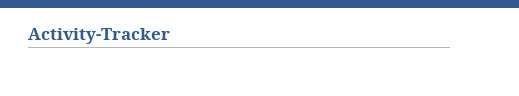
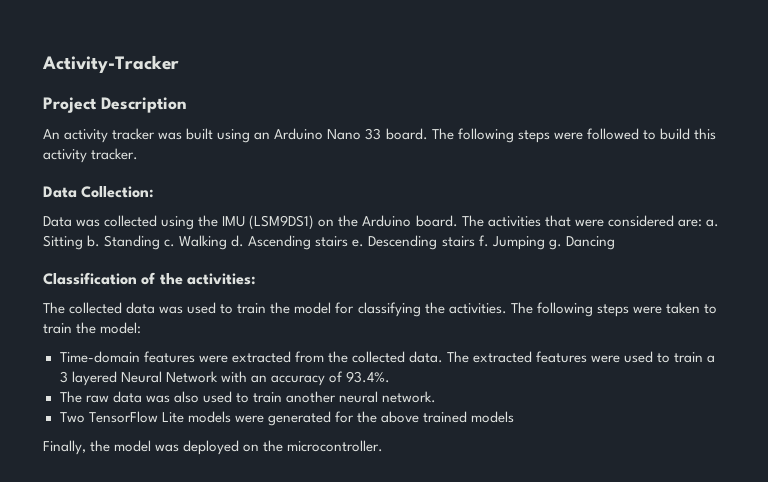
(170, 36) none -> [43,97,187,113] [43,128,716,143] [43,148,139,163] [43,186,155,198] [43,215,719,230] [43,235,615,250] [43,272,256,285] [43,302,717,317] [43,322,142,334] [59,351,716,363] [59,371,390,386] [59,391,437,403] [59,411,514,426] [43,440,384,455] // Project Description // An activity tracker was built using an Arduino Nano 33 board. The following steps were followed to build this activity tracker. // Data Collection: // Data was collected using the IMU (LSM9DS1) on the Arduino board. The activities that were considered are: a. Sitting b. Standing c. Walking d. Ascending stairs e. Descending stairs f. Jumping g. Dancing // Classification of the activities: // The collected data was used to train the model for classifying the activities. The following steps were taken to train the model: // Time-domain features were extracted from the collected data. The extracted features were used to train a 3 layered Neural Network with an accuracy of 93.4%. // The raw data was also used to train another neural network. // Two TensorFlow Lite models were generated for the above trained models // Finally, the model was deployed on the microcontroller.

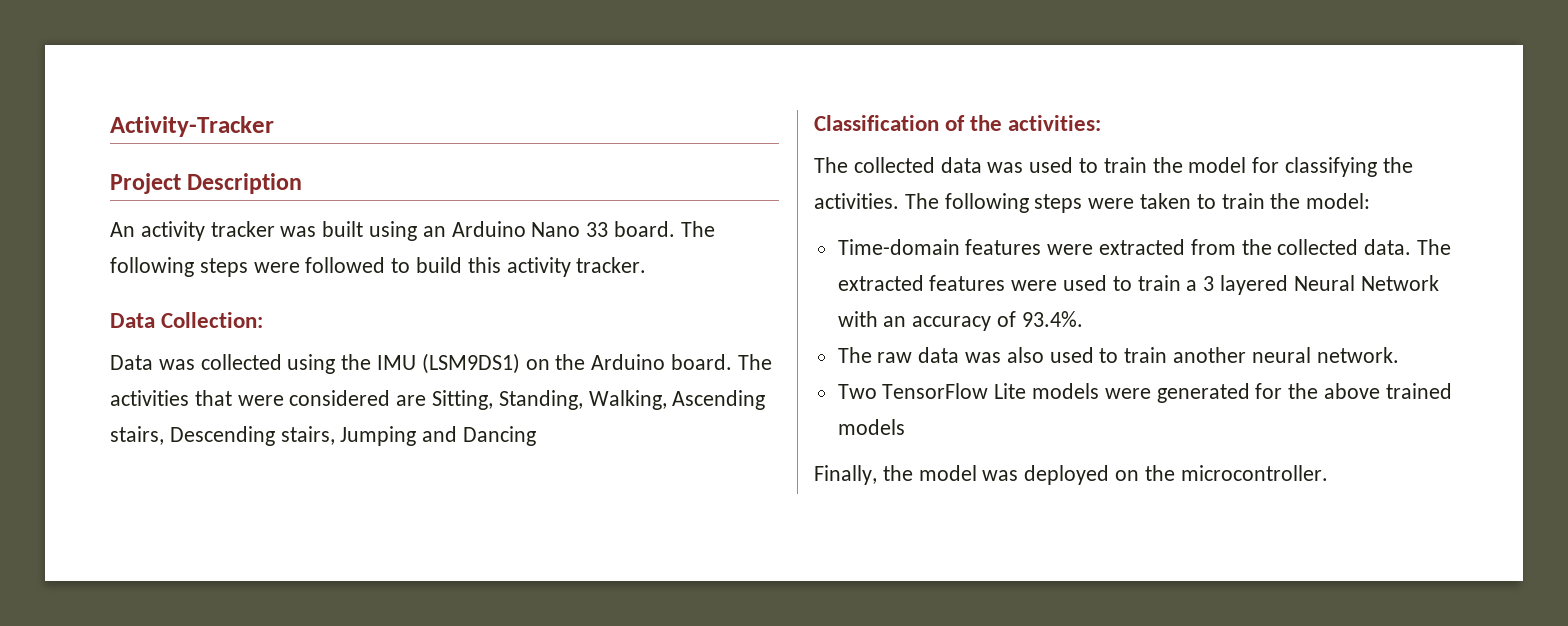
[677,219,719,227] [43,235,562,250] are: a. Sitting b. Standing c. Walking d. Ascending stairs e. Descending stairs f. Jumping g. -> [396,390,766,410] [110,426,458,446] are Sitting, Standing, Walking, Ascending stairs, Descending stairs, Jumping and

